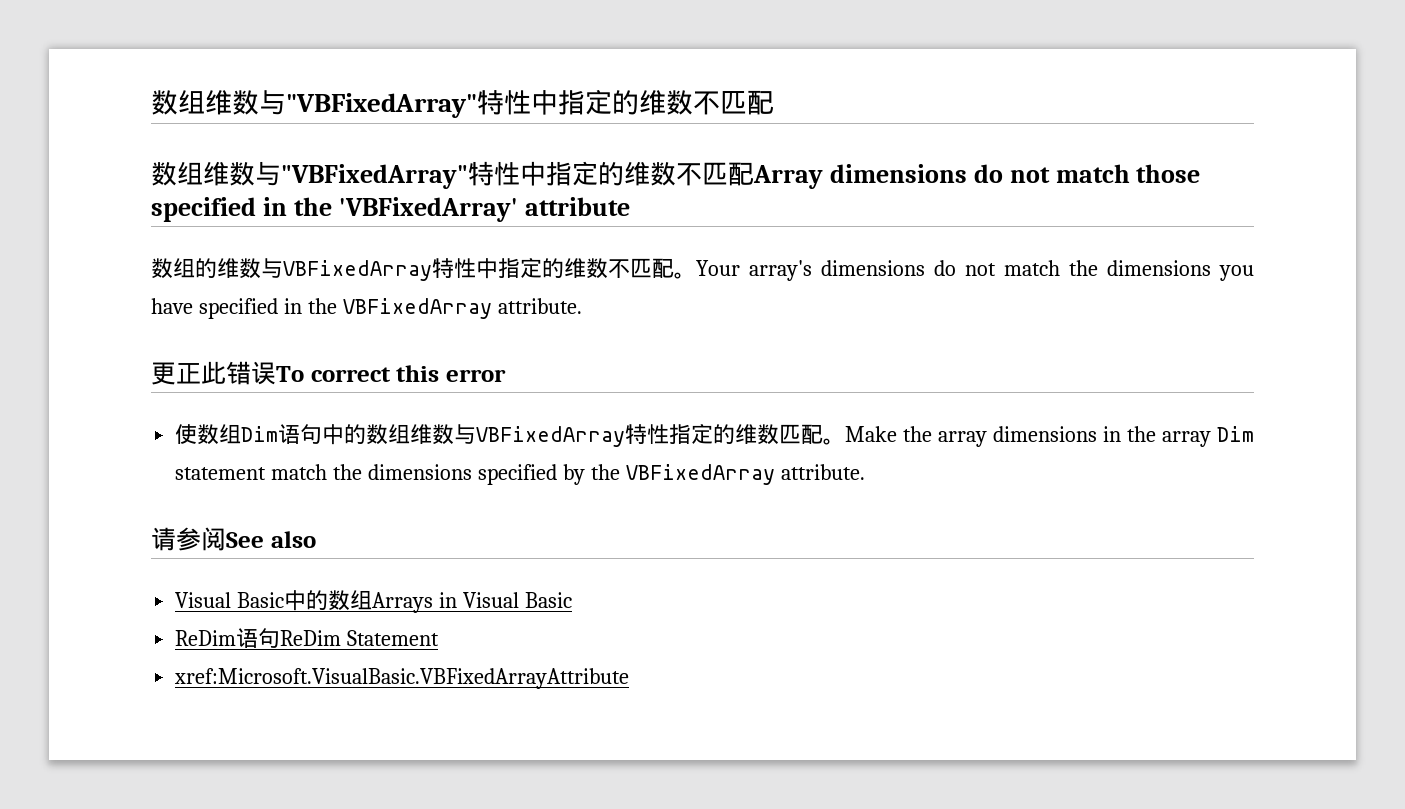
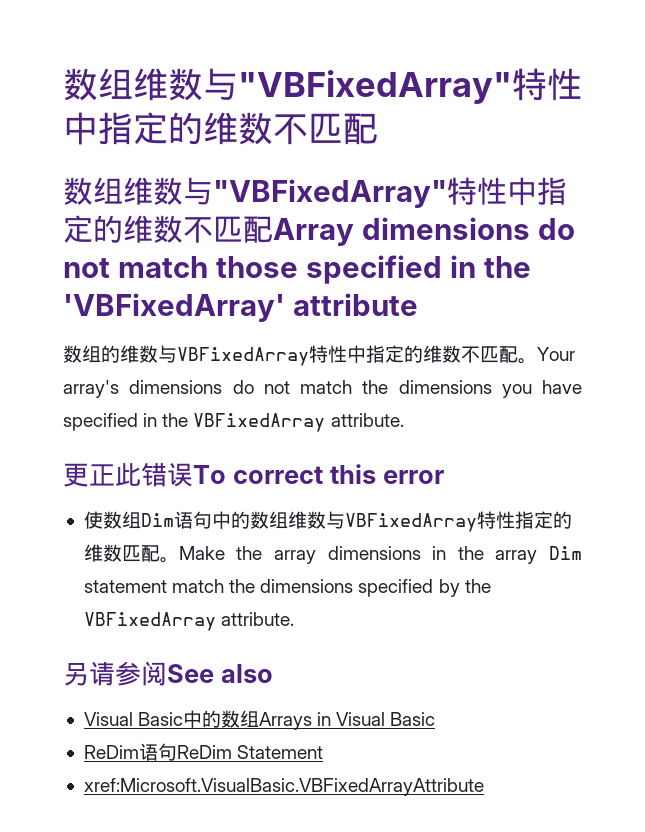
(865, 472) none -> [63,662,89,686] 另

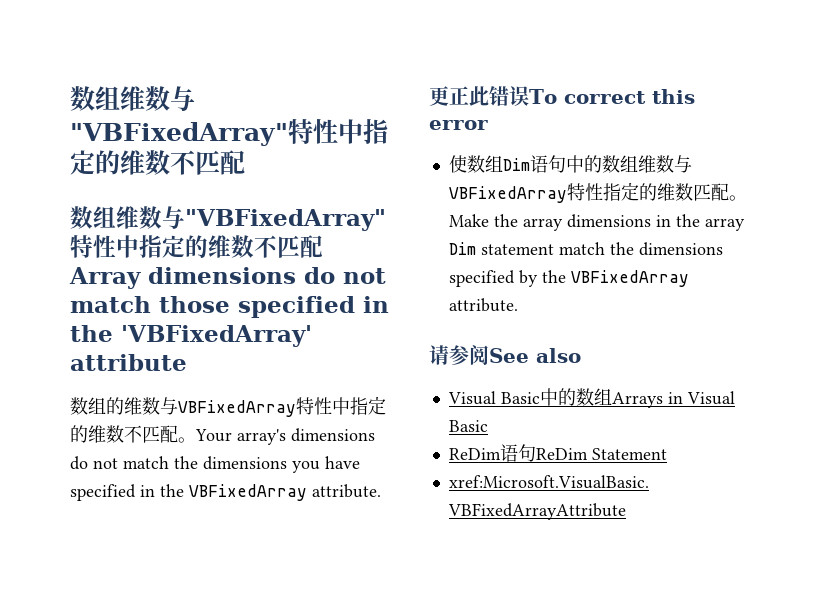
[63,662,89,686] 另 -> (518, 305) none

